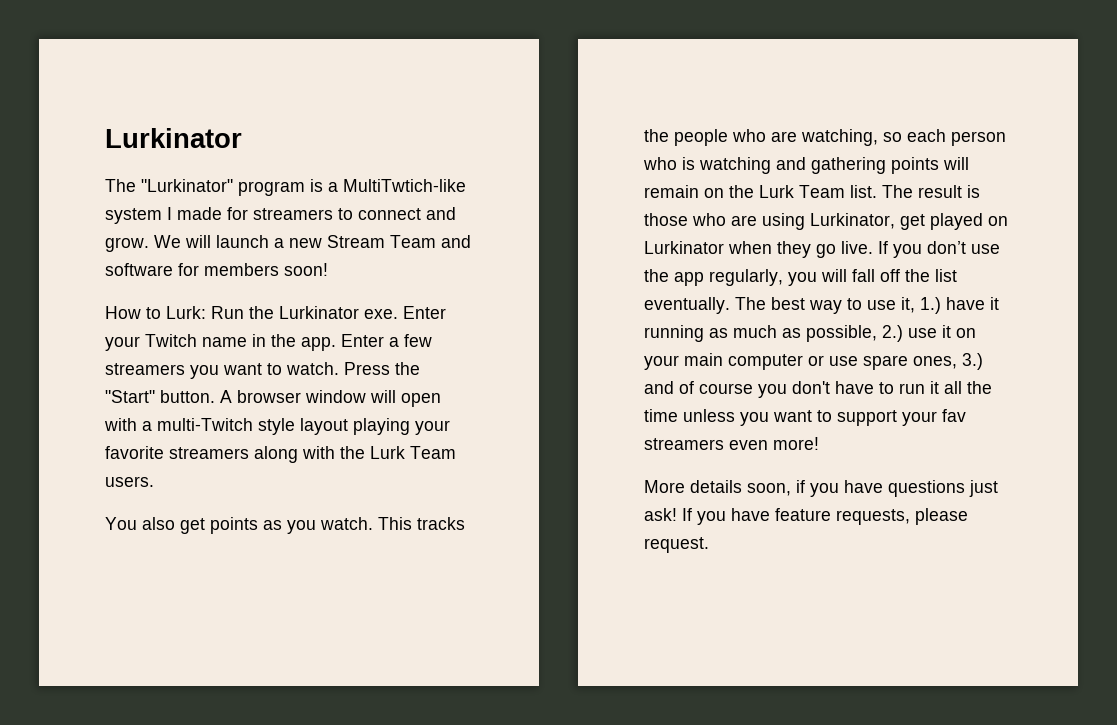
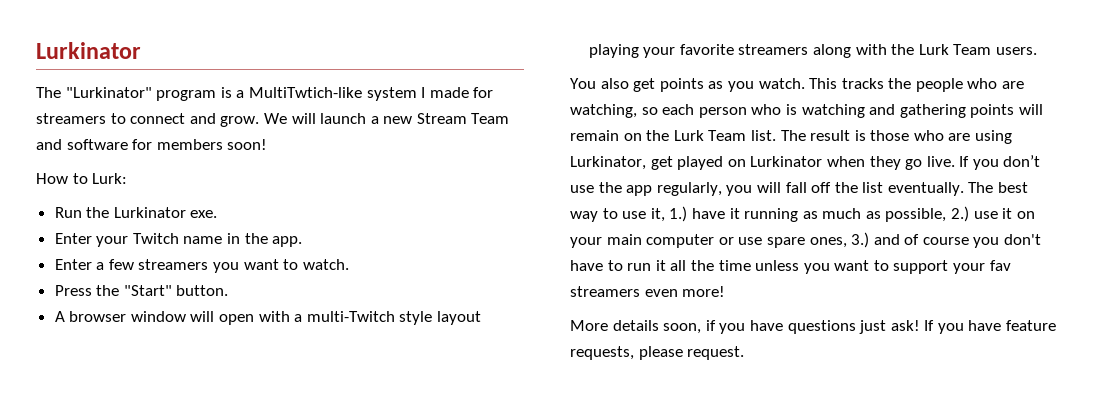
(206, 312) none -> (128, 178) //
(398, 314) none -> (218, 214) //
(336, 344) none -> (303, 241) //
(339, 368) none -> (349, 264) //
(215, 396) none -> (229, 290) //

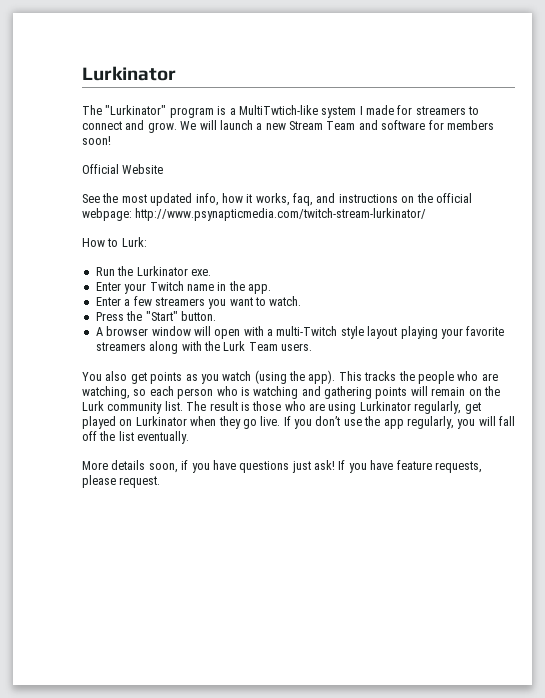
(268, 144) none -> [82,164,164,174] [82,193,472,206] [82,208,427,221] // Official Website // See the most updated info, how it works, faq, and instructions on the official webpage: http://www.psynapticmedia.com/twitch-stream-lurkinator/
[758,78,805,89] watch. -> [222,370,336,384] watch (using the app).
[708,130,747,141] Team -> [107,402,163,414] community
[570,156,646,170] Lurkinator, -> [359,401,462,414] Lurkinator regularly,
[968,182,1029,193] [570,206,1035,222] [570,232,1042,248] [570,260,1011,274] [570,286,726,297] The best way to use it, 1.) have it running as much as possible, 2.) use it on your main computer or use spare ones, 3.) and of course you don't have to run it all the time unless you want to support your fav streamers even more! -> (190, 437) none

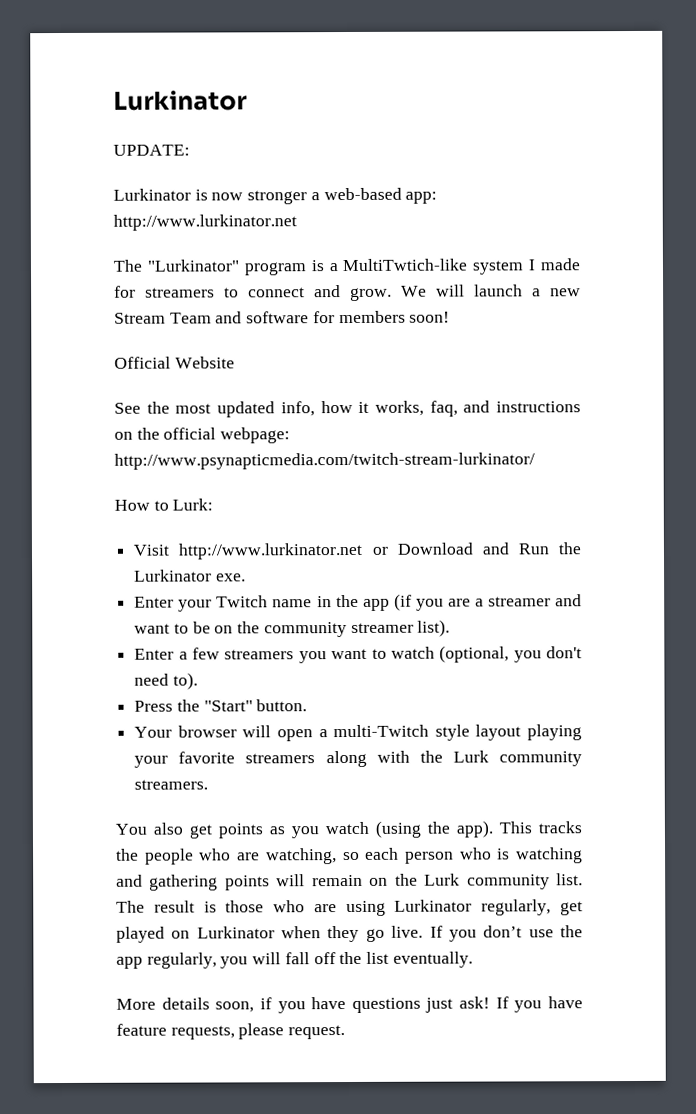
[82,66,176,81] Lurkinator -> [113,90,248,111] [113,144,190,156] [113,187,438,205] [113,214,297,231] Lurkinator // UPDATE: // Lurkinator is now stronger a web-based app: http://www.lurkinator.net
(147, 242) none -> [133,542,509,560] Visit http://www.lurkinator.net or Download and
[248,284,271,294] app. -> [362,593,582,611] [134,619,451,638] app (if you are a streamer and want to be on the community streamer list).
[269,296,302,306] watch. -> [390,645,582,663] [134,672,198,690] watch (optional, you don't need to).
[95,326,191,336] A browser window -> [134,725,237,738] Your browser
[243,326,264,336] with -> (314, 735) none
[248,342,312,351] Team users. -> [498,751,582,767] [134,779,209,790] community streamers.

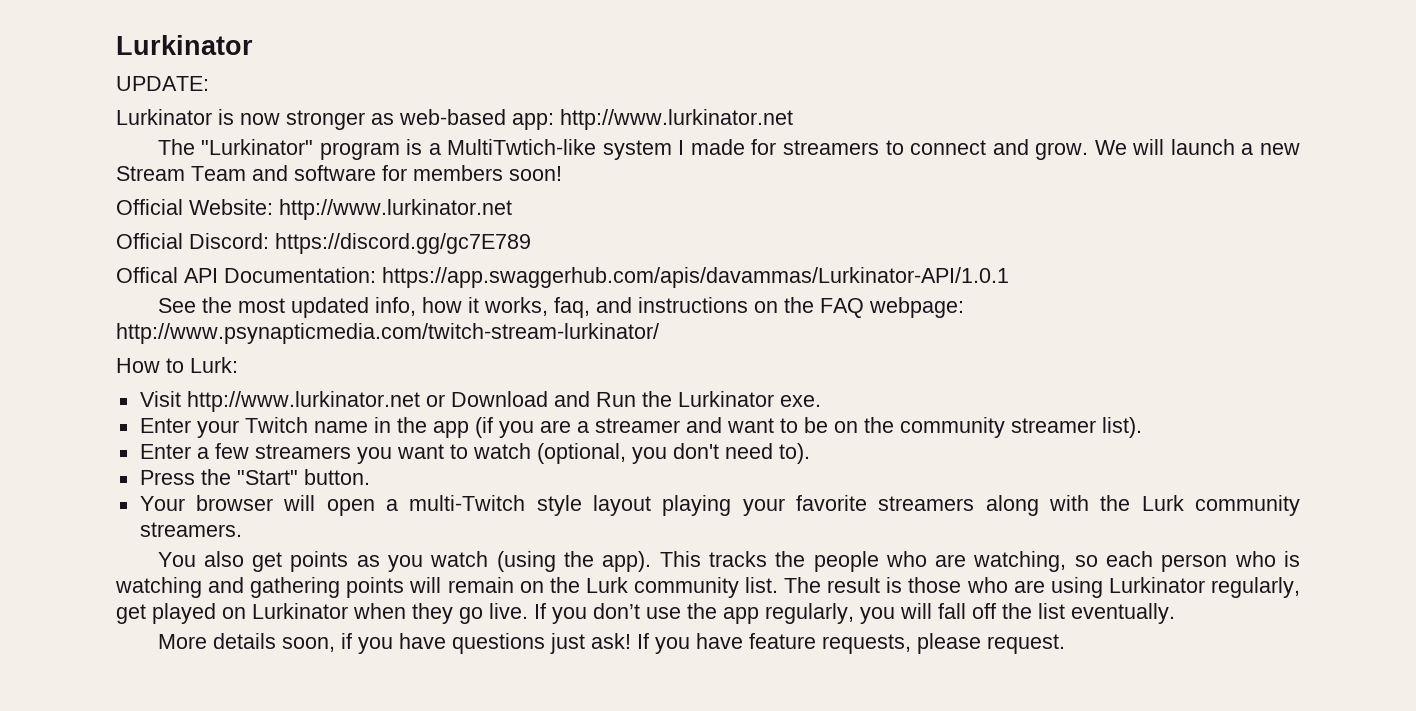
[310,192,320,201] a -> [371,113,394,125] as
[174,356,235,369] Website -> [189,199,512,220] [116,233,531,254] [116,267,1009,288] Website: http://www.lurkinator.net // Official Discord: https://discord.gg/gc7E789 // Offical API Documentation: https://app.swaggerhub.com/apis/davammas/Lurkinator-API/1.0.1
[163,427,217,440] official -> [819,298,864,318] FAQ

